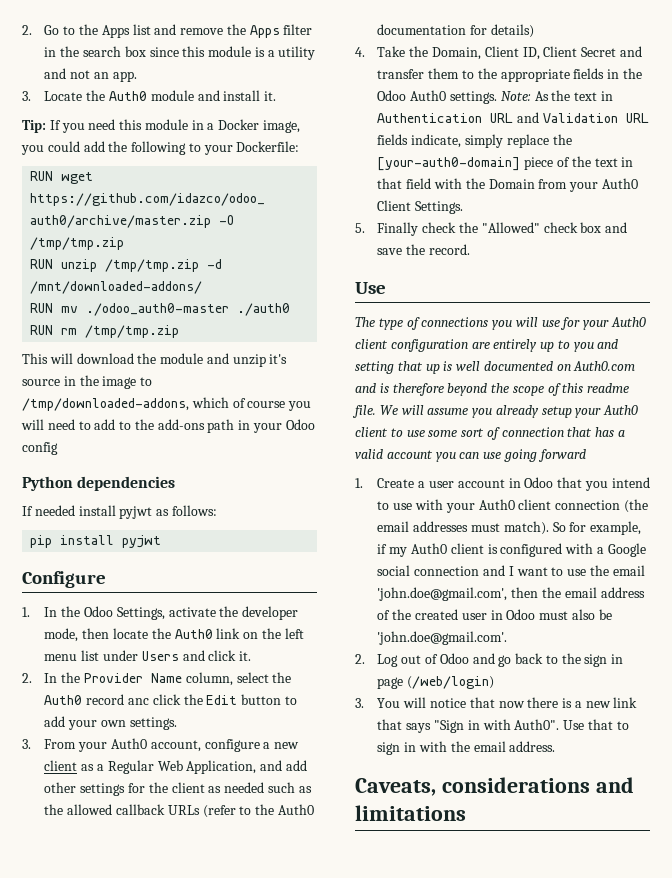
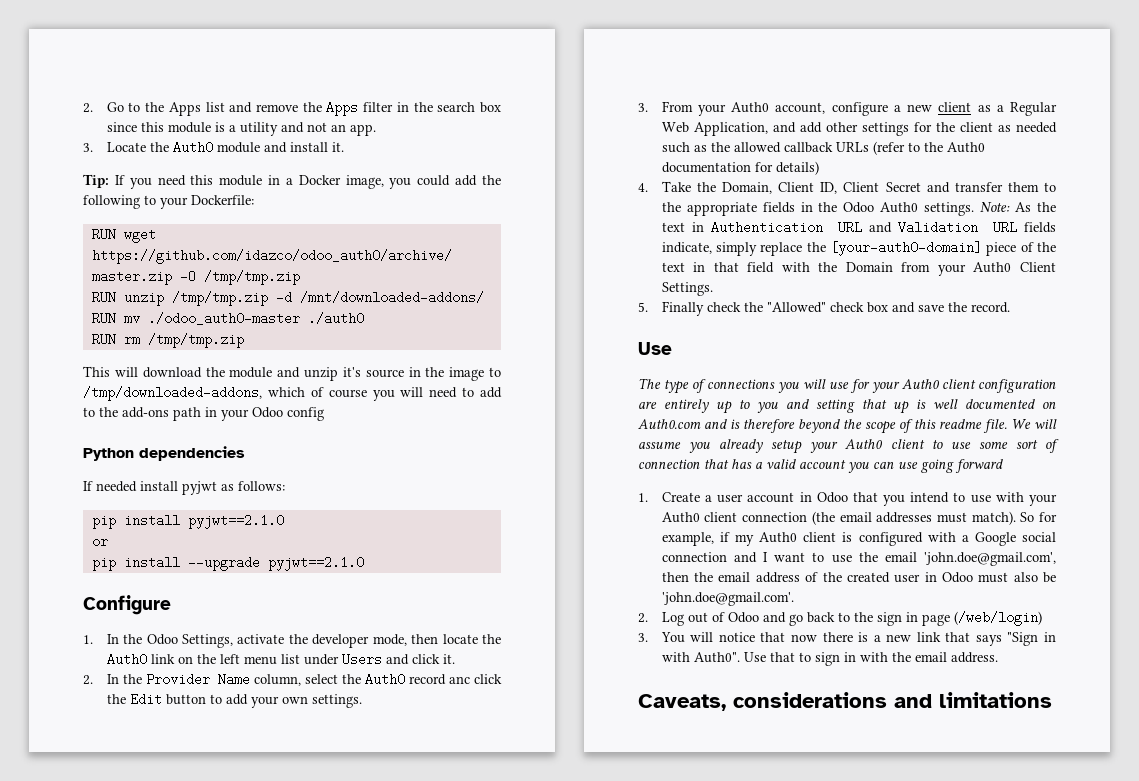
[122,535,162,548] pyjwt -> [187,514,284,529] [91,539,108,546] [91,556,364,571] pyjwt==2.1.0 // or // pip install --upgrade pyjwt==2.1.0

